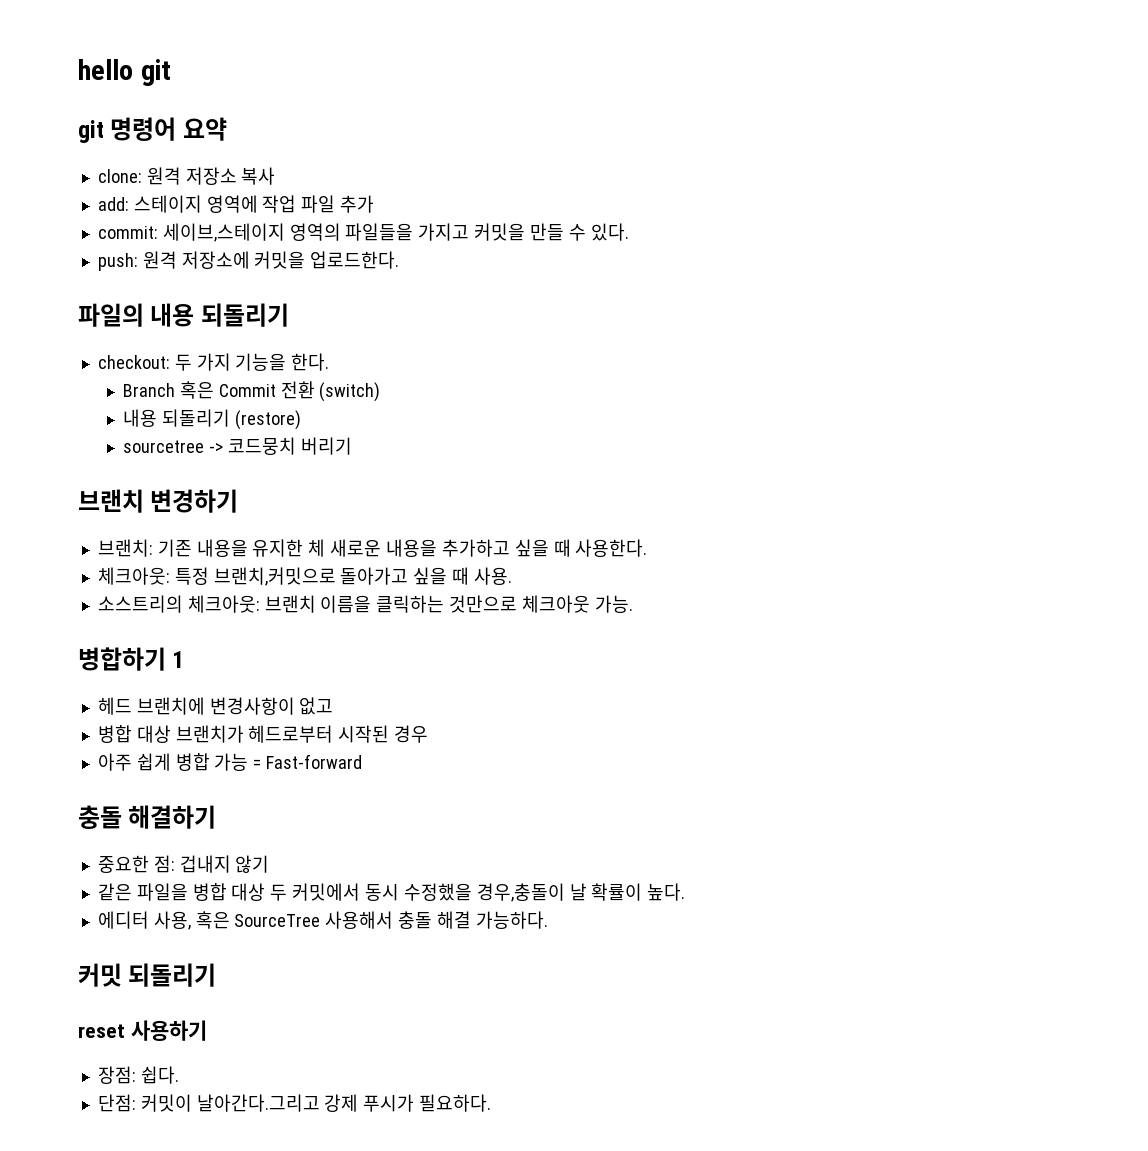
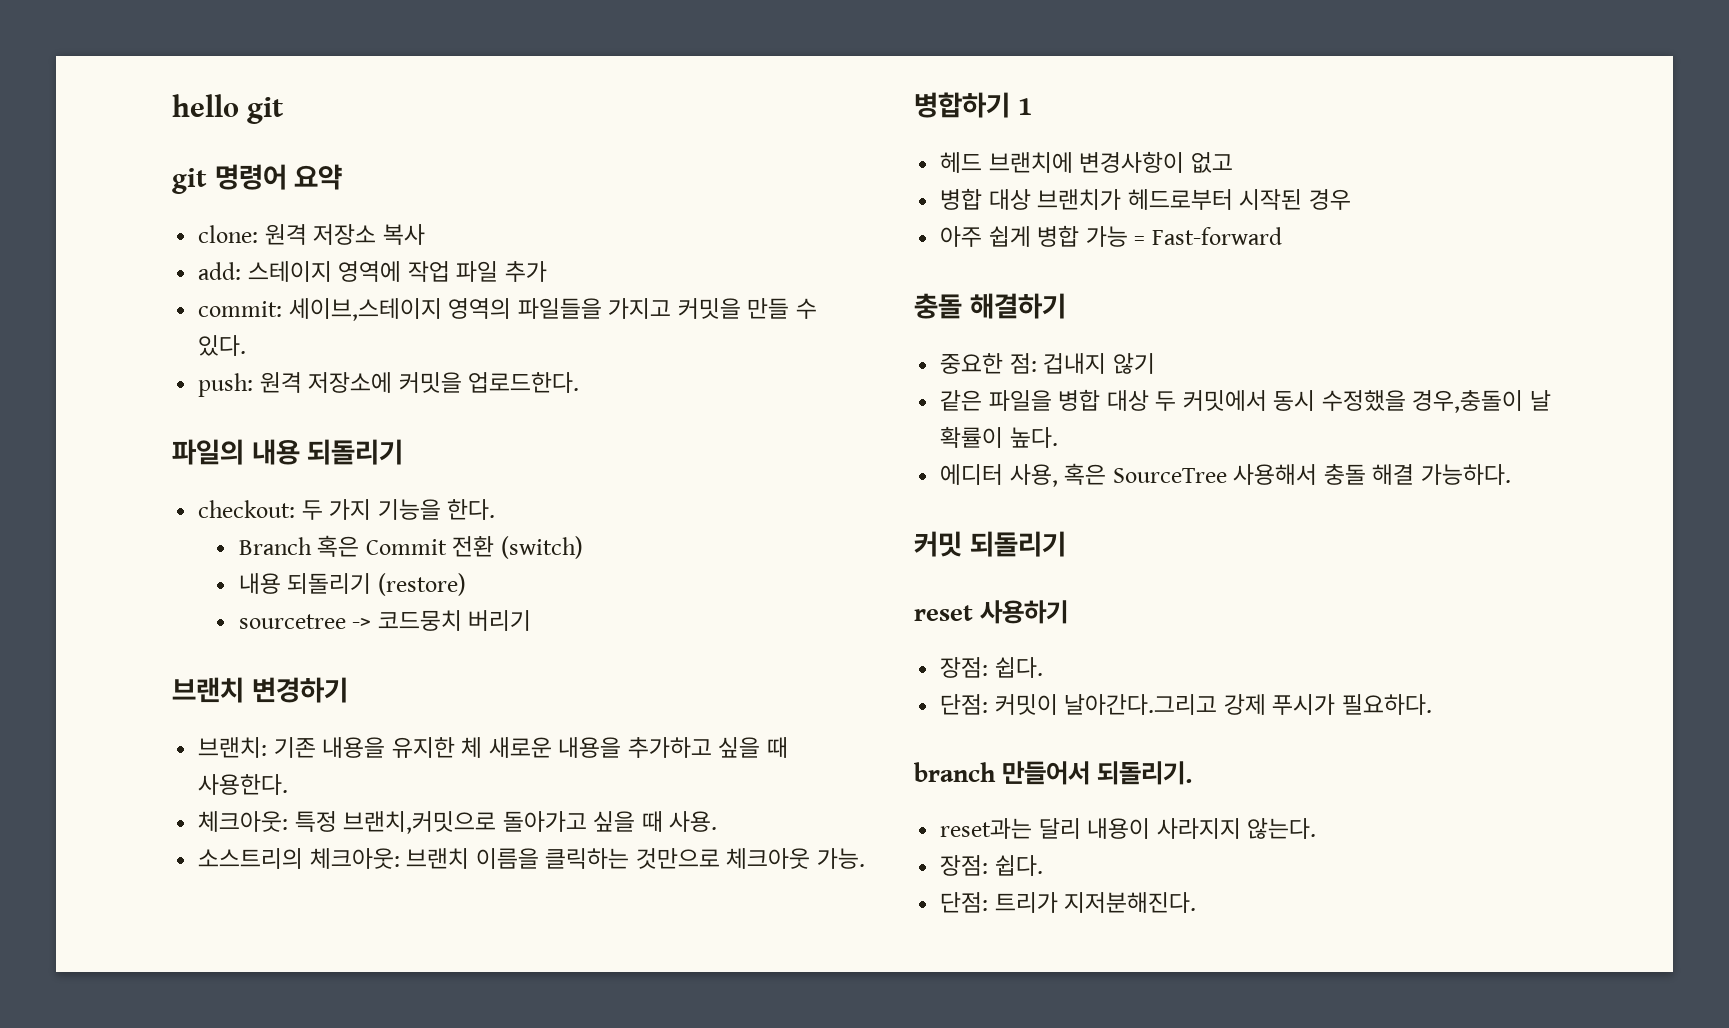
(492, 1103) none -> [914,761,1193,785] [940,818,1317,839] [940,855,1043,876] [940,892,1197,913] // branch 만들어서 되돌리기. // reset과는 달리 내용이 사라지지 않는다. // 장점: 쉽다. // 단점: 트리가 지저분해진다.

